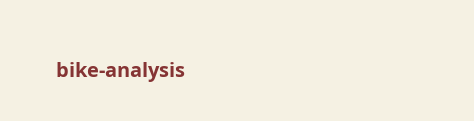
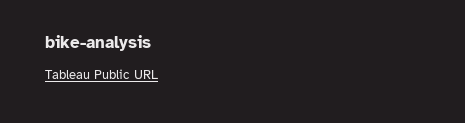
(185, 72) none -> [45,69,158,79] // Tableau Public URL

